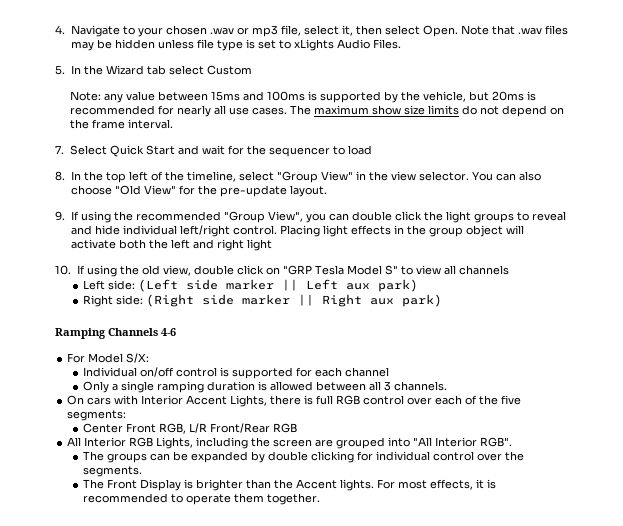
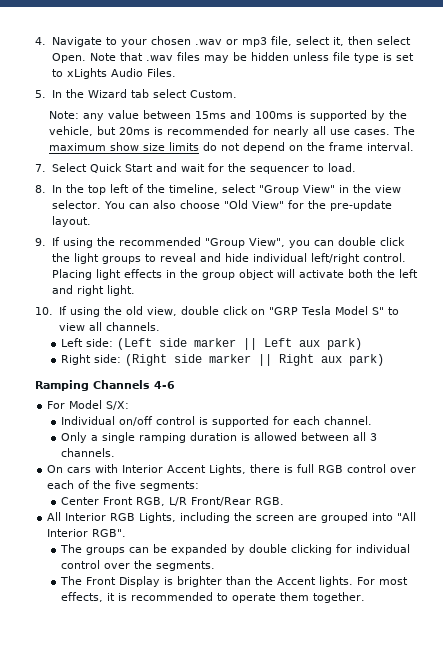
[206,65,252,75] Custom -> [189,90,237,98] Custom.
[348,145,373,155] load -> [327,163,356,172] load.
[246,239,272,251] light -> [106,285,135,296] light.
[458,265,509,275] channels -> [105,322,160,331] channels.
[344,367,389,377] channel -> [323,416,372,425] channel.
[272,423,297,433] RGB -> [254,497,284,505] RGB.

